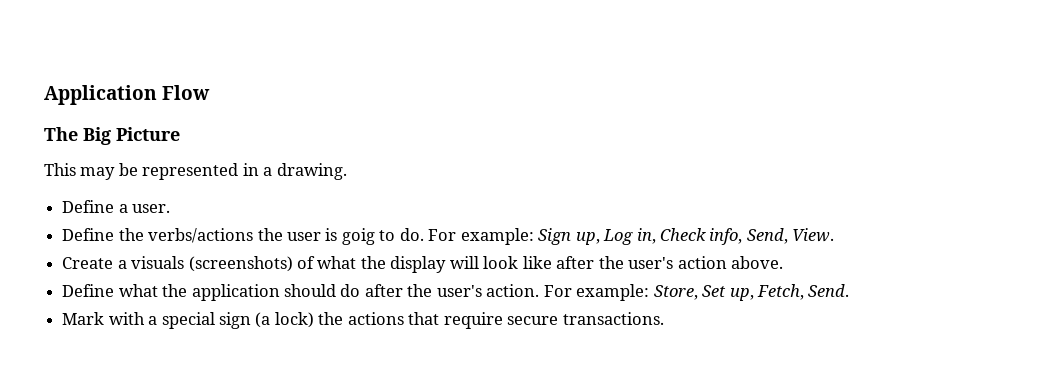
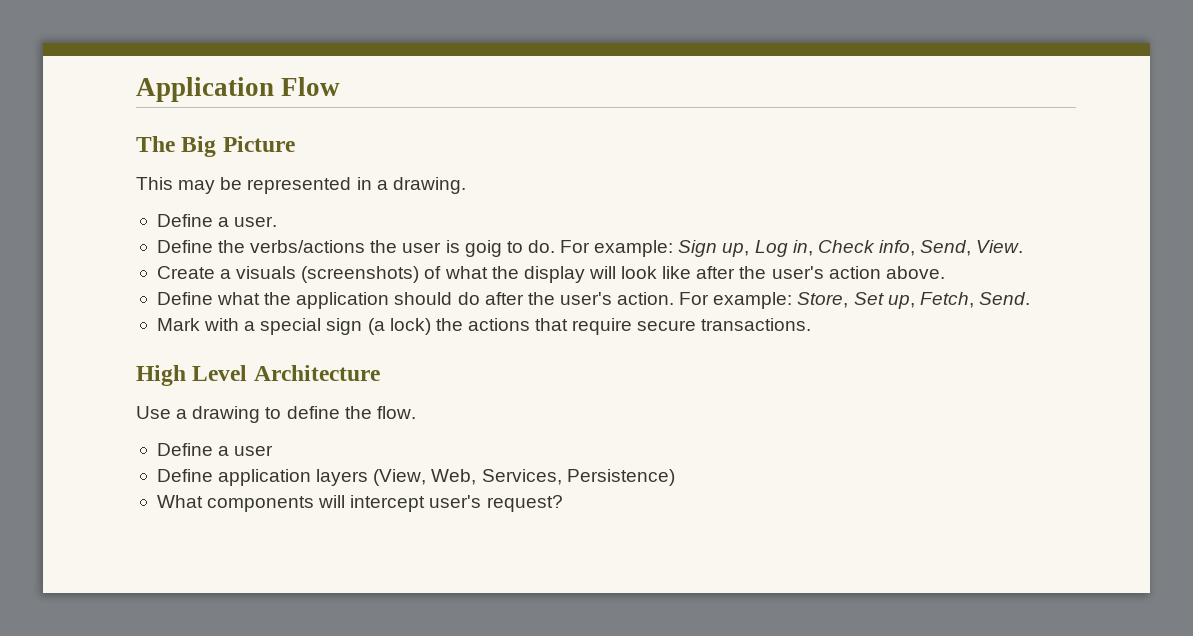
(664, 318) none -> [136,365,380,386] [136,406,416,423] [156,443,274,456] [156,469,675,486] [156,495,563,512] // High Level Architecture // Use a drawing to define the flow. // Define a user // Define application layers (View, Web, Services, Persistence) // What components will intercept user's request?

